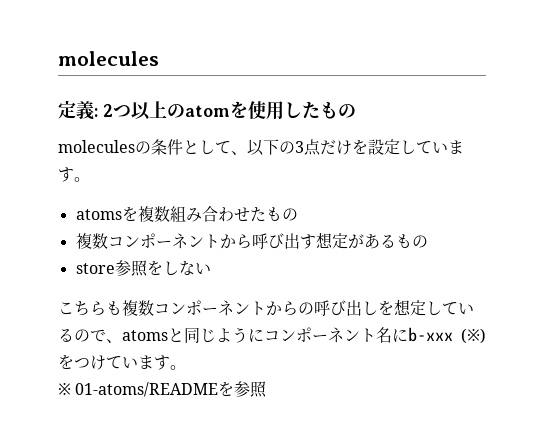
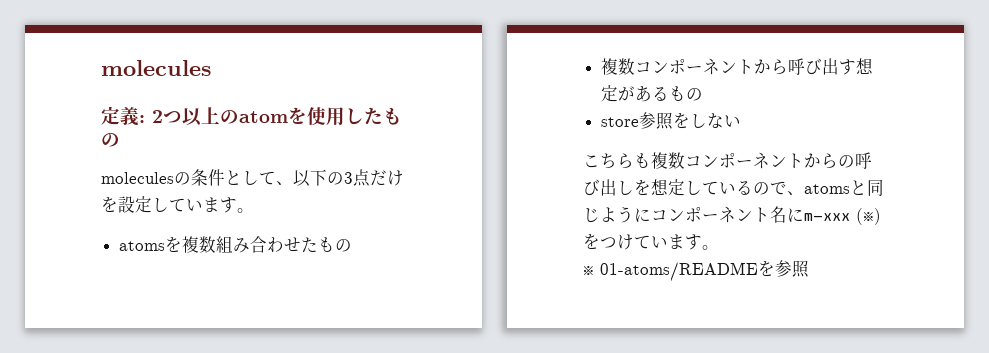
[408,327,453,342] b-xxx -> [804,213,850,221] m-xxx

